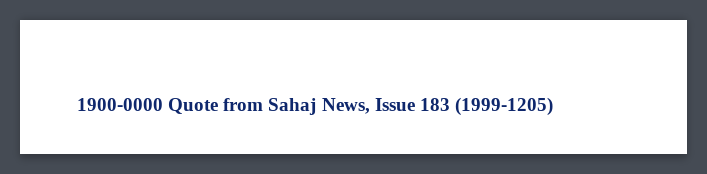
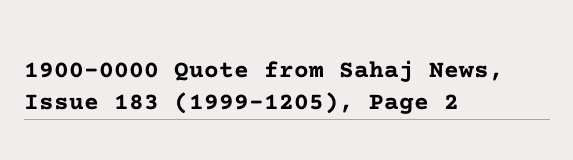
[454,97,553,116] (1999-1205) -> [174,92,459,114] (1999-1205), Page 2

